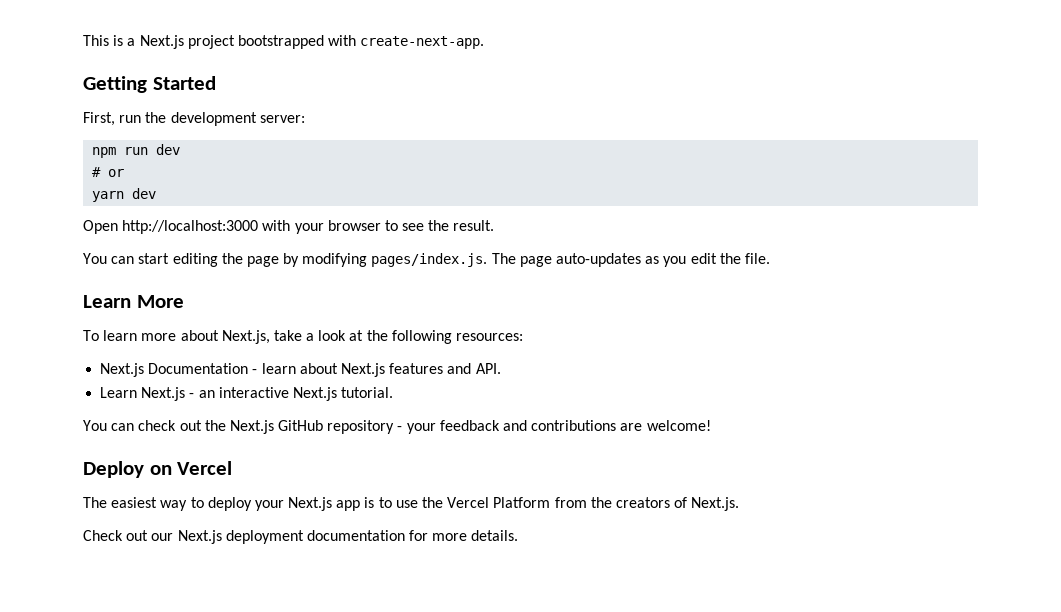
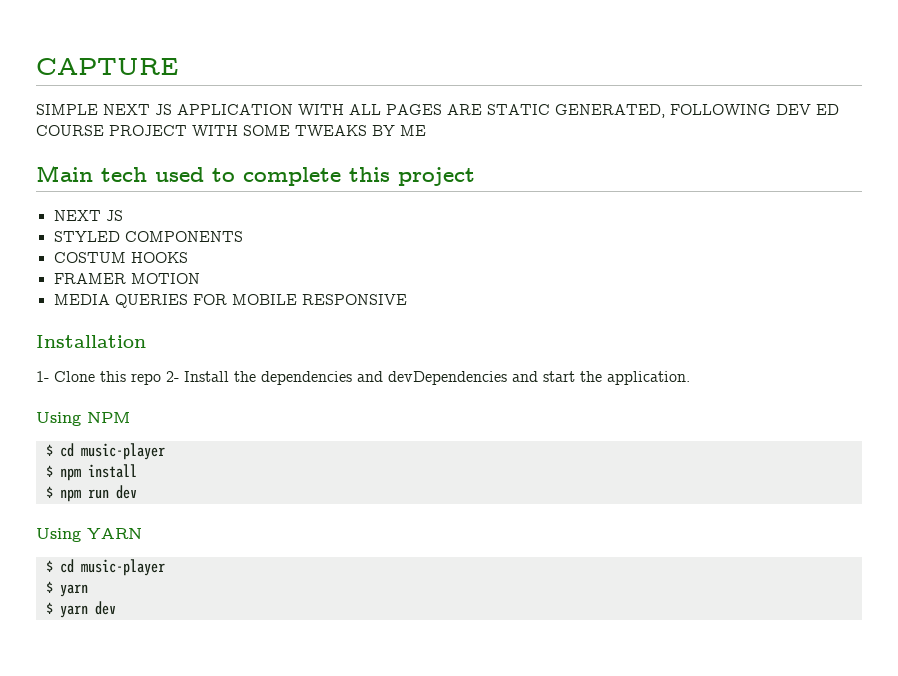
[83,35,485,49] [83,76,216,93] [83,112,305,126] [92,144,181,158] [92,167,125,177] [92,188,157,202] [83,220,495,234] [83,253,770,267] [83,295,184,308] [83,330,524,344] [100,363,501,377] [100,387,394,401] [83,420,711,434] [83,461,233,478] [83,497,740,511] [83,530,519,544] This is a Next.js project bootstrapped with create-next-app. // Getting Started // First, run the development server: // npm run dev // # or // yarn dev // Open http://localhost:3000 with your browser to see the result. // You can start editing the page by modifying pages/index.js. The page auto-updates as you edit the file. // Learn More // To learn more about Next.js, take a look at the following resources: // Next.js Documentation - learn about Next.js features and API. // Learn Next.js - an interactive Next.js tutorial. // You can check out the Next.js GitHub repository - your feedback and contributions are welcome! // Deploy on Vercel // The easiest way to deploy your Next.js app is to use the Vercel Platform from the creators of Next.js. // Check out our Next.js deployment documentation for more details. -> [36,58,178,75] [36,104,839,118] [36,125,426,136] [36,165,475,186] [53,210,123,221] [53,231,243,242] [53,252,188,263] [53,273,200,284] [53,294,407,308] [36,335,146,348] [36,371,690,385] [36,412,130,426] [45,443,165,460] [45,464,137,481] [45,485,137,502] [36,528,142,542] [45,559,165,576] [45,581,88,597] [45,601,116,618] CAPTURE // SIMPLE NEXT JS APPLICATION WITH ALL PAGES ARE STATIC GENERATED, FOLLOWING DEV ED COURSE PROJECT WITH SOME TWEAKS BY ME // Main tech used to complete this project // NEXT JS // STYLED COMPONENTS // COSTUM HOOKS // FRAMER MOTION // MEDIA QUERIES FOR MOBILE RESPONSIVE // Installation // 1- Clone this repo 2- Install the dependencies and devDependencies and start the application. // Using NPM // $ cd music-player // $ npm install // $ npm run dev // Using YARN // $ cd music-player // $ yarn // $ yarn dev

